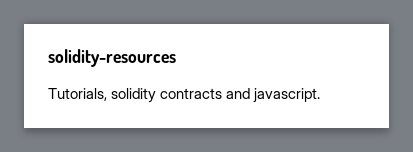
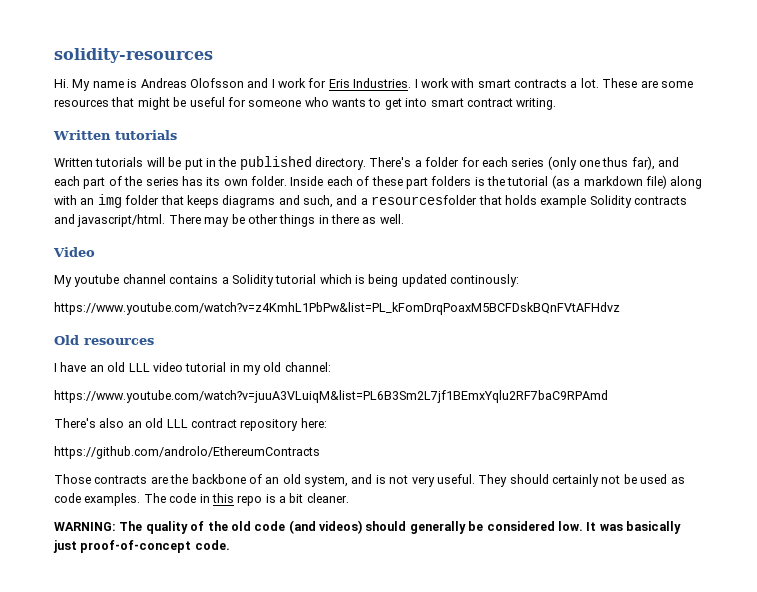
[48,88,321,103] Tutorials, solidity contracts and javascript. -> [54,78,693,91] [54,97,557,110] [53,130,177,140] [54,156,680,170] [54,175,703,189] [54,194,687,208] [54,214,404,227] [53,247,95,257] [54,274,520,287] [54,302,620,315] [54,335,154,345] [54,362,331,375] [54,390,608,403] [54,418,327,431] [54,446,320,459] [54,474,685,487] [54,493,349,506] [54,520,681,534] [53,540,230,553] Hi. My name is Andreas Olofsson and I work for Eris Industries. I work with smart contracts a lot. These are some resources that might be useful for someone who wants to get into smart contract writing. // Written tutorials // Written tutorials will be put in the published directory. There's a folder for each series (only one thus far), and each part of the series has its own folder. Inside each of these part folders is the tutorial (as a markdown file) along with an img folder that keeps diagrams and such, and a resourcesfolder that holds example Solidity contracts and javascript/html. There may be other things in there as well. // Video // My youtube channel contains a Solidity tutorial which is being updated continously: // https://www.youtube.com/watch?v=z4KmhL1PbPw&list=PL_kFomDrqPoaxM5BCFDskBQnFVtAFHdvz // Old resources // I have an old LLL video tutorial in my old channel: // https://www.youtube.com/watch?v=juuA3VLuiqM&list=PL6B3Sm2L7jf1BEmxYqlu2RF7baC9RPAmd // There's also an old LLL contract repository here: // https://github.com/androlo/EthereumContracts // Those contracts are the backbone of an old system, and is not very useful. They should certainly not be used as code examples. The code in this repo is a bit cleaner. // WARNING: The quality of the old code (and videos) should generally be considered low. It was basically just proof-of-concept code.

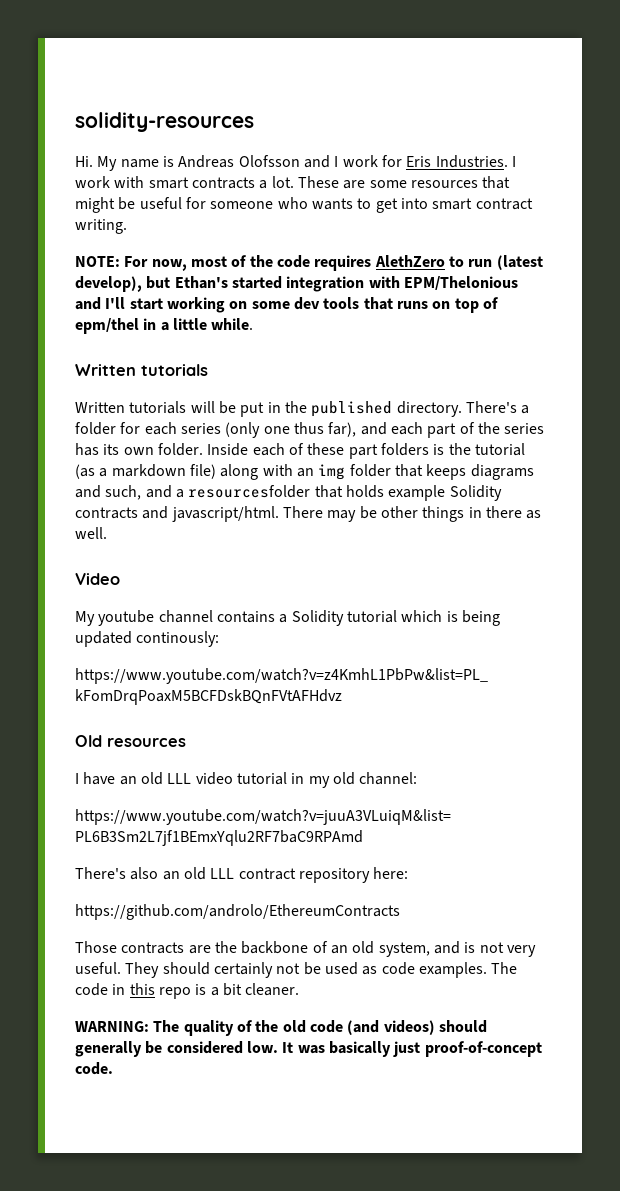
(557, 104) none -> [75,255,543,271] [75,276,518,292] [75,297,498,313] [75,318,254,334] // NOTE: For now, most of the code requires AlethZero to run (latest develop), but Ethan's started integration with EPM/Thelonious and I'll start working on some dev tools that runs on top of epm/thel in a little while.

